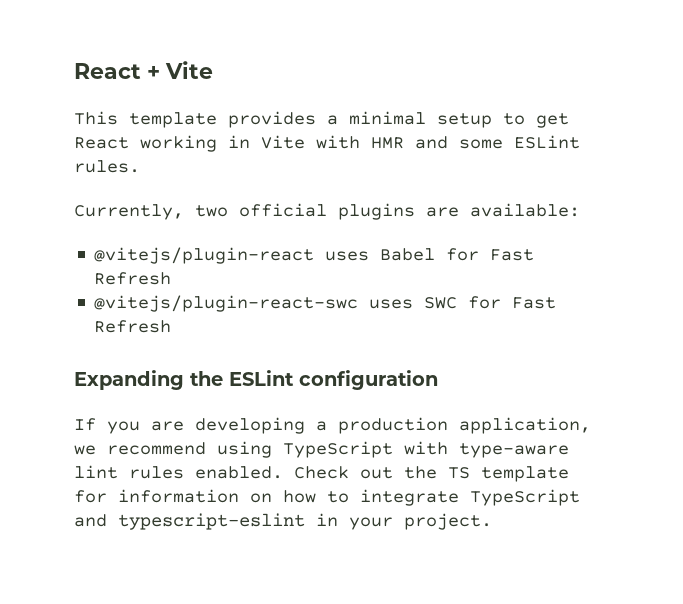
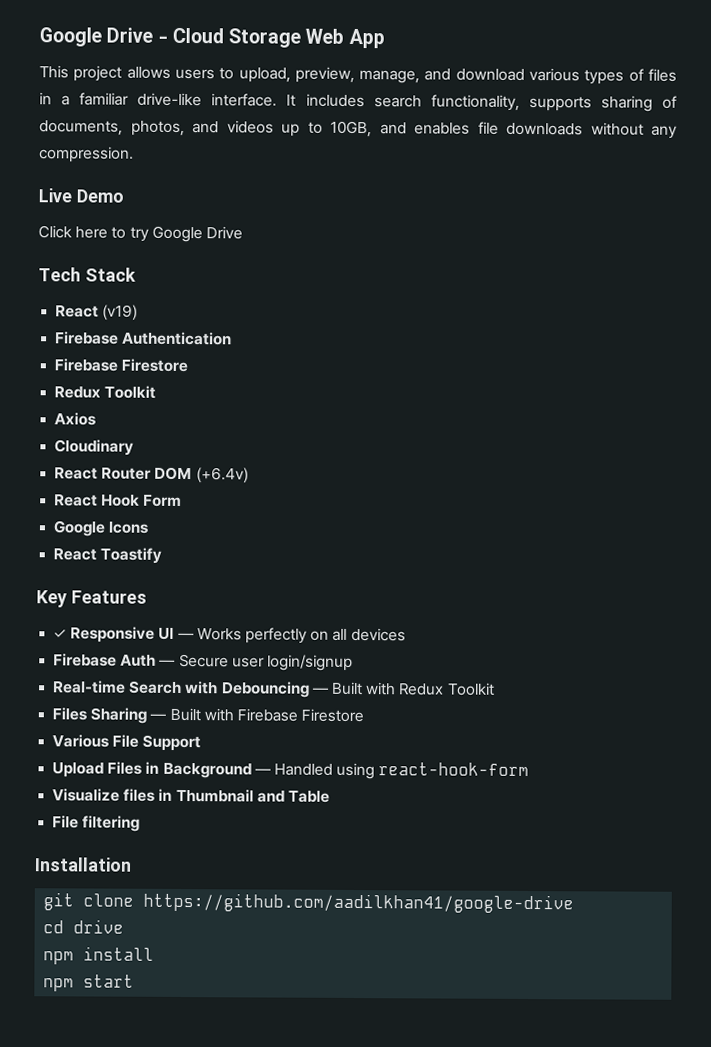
[74,61,213,79] [74,111,569,128] [74,135,580,152] [74,160,140,173] [74,203,580,220] [94,247,535,264] [94,272,172,285] [94,295,557,312] [94,320,172,333] [74,370,438,390] [74,417,591,434] [74,441,569,458] [74,465,569,482] [74,489,580,506] [74,513,492,530] React + Vite // This template provides a minimal setup to get React working in Vite with HMR and some ESLint rules. // Currently, two official plugins are available: // @vitejs/plugin-react uses Babel for Fast Refresh // @vitejs/plugin-react-swc uses SWC for Fast Refresh // Expanding the ESLint configuration // If you are developing a production application, we recommend using TypeScript with type-aware lint rules enabled. Check out the TS template for information on how to integrate TypeScript and typescript-eslint in your project. -> [39,27,385,49] [39,65,677,85] [39,92,678,112] [39,120,677,139] [39,146,134,163] [38,188,124,203] [38,225,243,243] [38,267,136,282] [55,304,139,321] [55,331,233,346] [54,358,189,373] [54,385,157,399] [54,412,97,426] [54,439,135,456] [54,466,249,484] [54,494,183,508] [53,520,150,537] [53,547,163,564] [36,590,147,608] [53,626,406,644] [53,653,353,671] [53,680,495,698] [52,707,365,724] [52,734,202,752] [52,761,530,780] [52,788,330,803] [52,815,141,832] [34,857,132,872] [43,892,575,914] [43,919,125,934] [43,946,155,965] [43,974,135,992] Google Drive - Cloud Storage Web App // This project allows users to upload, preview, manage, and download various types of files in a familiar drive-like interface. It includes search functionality, supports sharing of documents, photos, and videos up to 10GB, and enables file downloads without any compression. // Live Demo // Click here to try Google Drive // Tech Stack // React (v19) // Firebase Authentication // Firebase Firestore // Redux Toolkit // Axios // Cloudinary // React Router DOM (+6.4v) // React Hook Form // Google Icons // React Toastify // Key Features // ✓ Responsive UI — Works perfectly on all devices // Firebase Auth — Secure user login/signup // Real-time Search with Debouncing — Built with Redux Toolkit // Files Sharing — Built with Firebase Firestore // Various File Support // Upload Files in Background — Handled using react-hook-form // Visualize files in Thumbnail and Table // File filtering // Installation // git clone https://github.com/aadilkhan41/google-drive // cd drive // npm install // npm start

